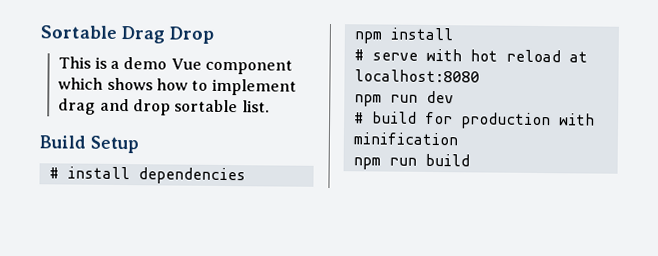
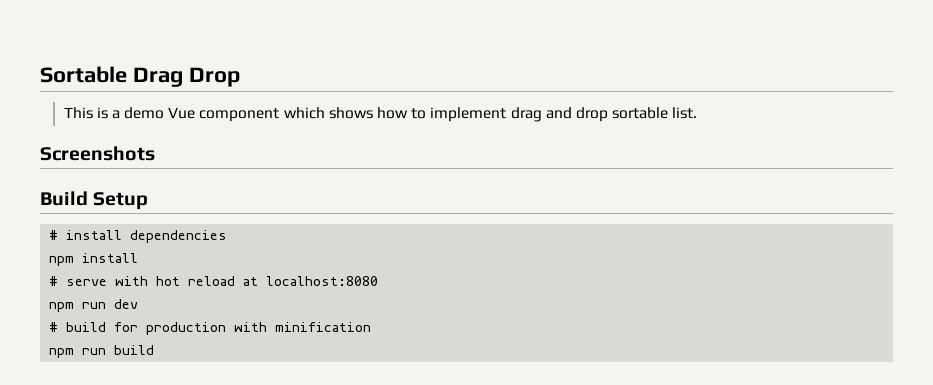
(270, 106) none -> [40,146,155,161] // Screenshots

